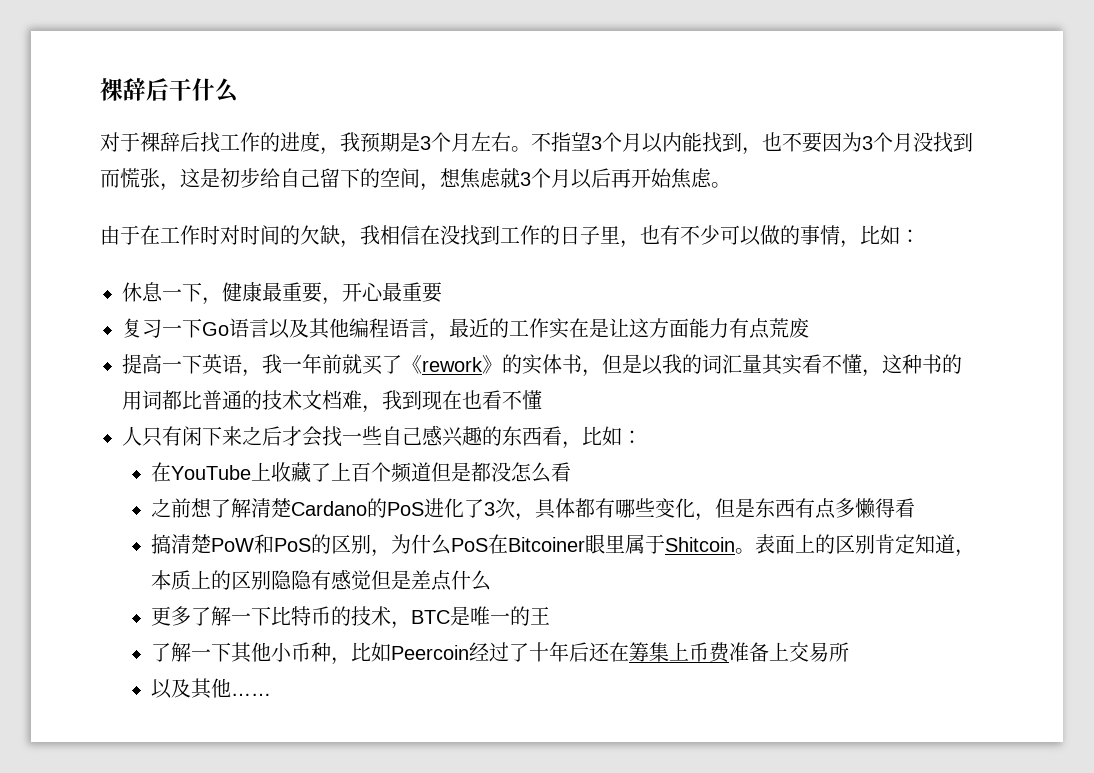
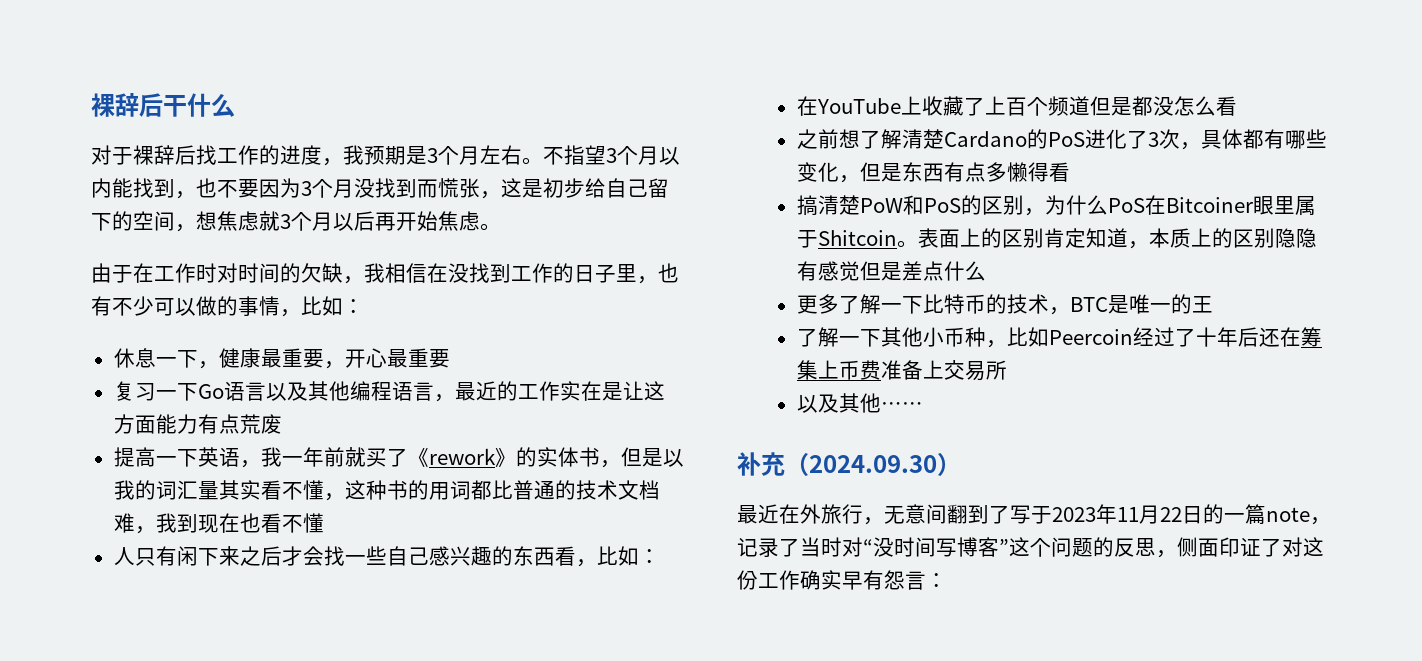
(272, 694) none -> [737,452,961,476] [737,504,1331,525] [737,537,1324,558] [737,570,947,590] // 补充（2024.09.30） // 最近在外旅行，无意间翻到了写于2023年11月22日的一篇note，记录了当时对“没时间写博客”这个问题的反思，侧面印证了对这份工作确实早有怨言：

